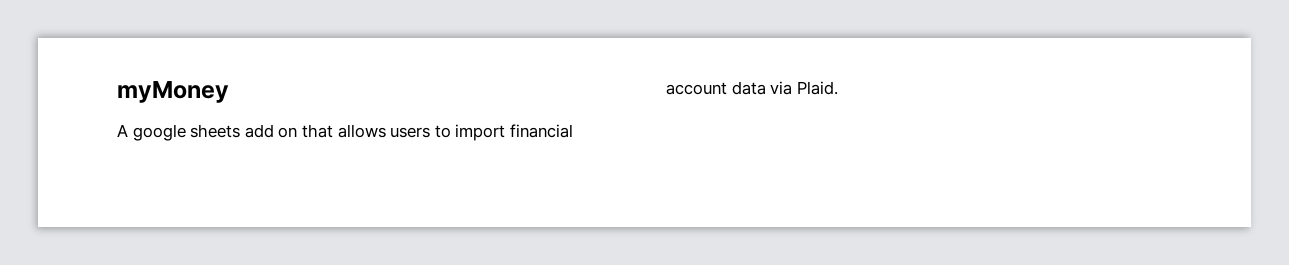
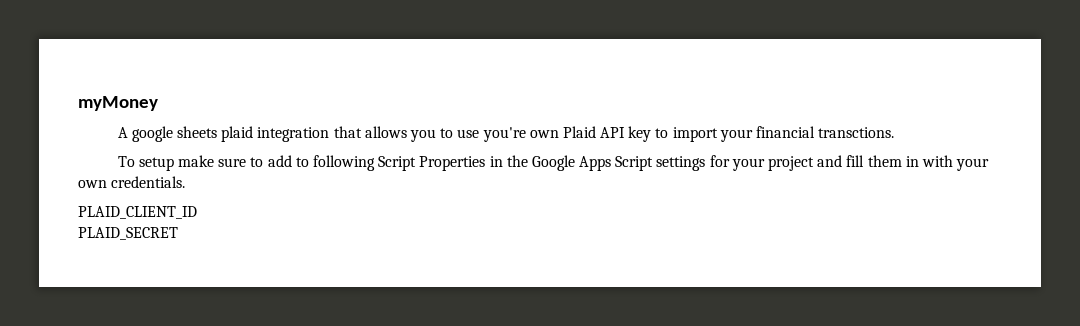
[244,124,573,141] [666,81,838,95] add on that allows users to import financial account data via Plaid. -> [221,126,895,142] [117,155,990,171] [78,176,186,188] [78,206,197,219] [78,227,178,240] plaid integration that allows you to use you're own Plaid API key to import your financial transctions. // To setup make sure to add to following Script Properties in the Google Apps Script settings for your project and fill them in with your own credentials. // PLAID_CLIENT_ID // PLAID_SECRET

